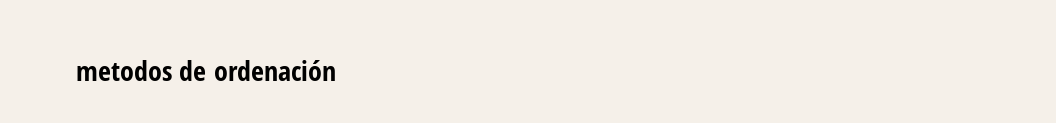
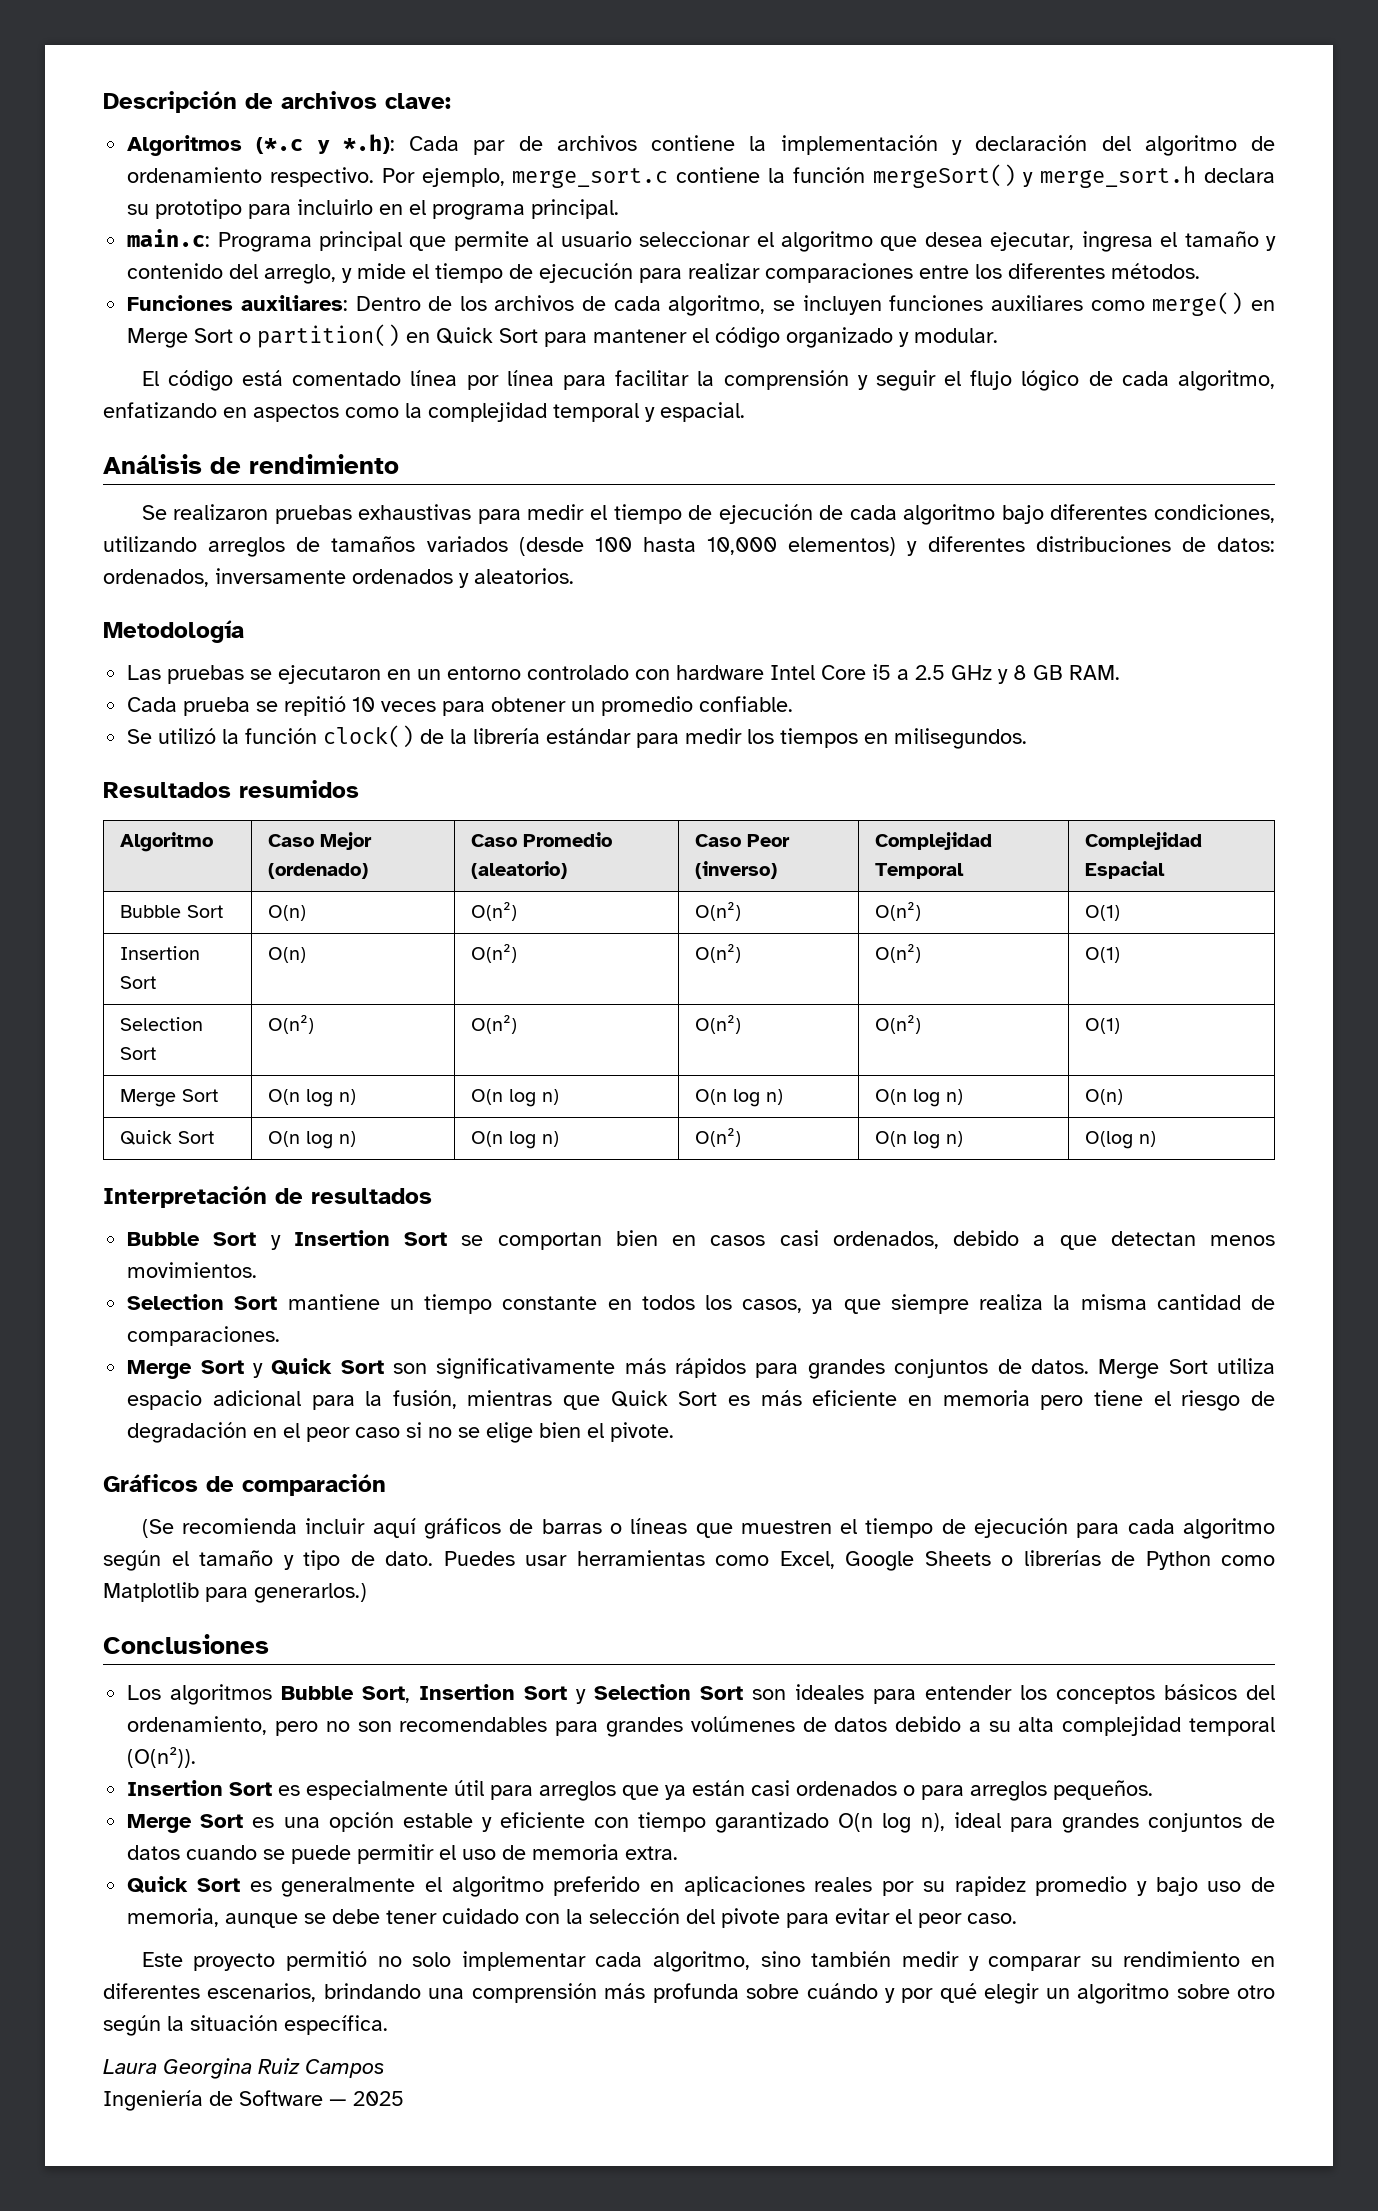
[76,60,336,81] metodos de ordenación -> [103,91,451,113] [127,134,1275,156] [127,164,1275,188] [127,199,620,220] [127,229,1276,252] [127,263,1201,284] [127,292,1275,316] [127,324,999,348] [141,370,1275,391] [103,402,745,422] [103,454,399,474] [141,504,1275,525] [103,536,1275,557] [103,568,574,588] [103,620,244,643] [127,664,1121,684] [127,696,794,716] [127,725,1028,749] [103,780,359,798] [119,832,213,852] [267,832,372,850] [267,863,368,879] [470,832,612,847] [470,861,567,879] [694,834,790,847] [694,861,777,879] [874,832,992,850] [874,863,964,879] [1084,832,1202,850] [1084,861,1165,879] [119,905,223,918] [267,905,306,921] [470,902,517,921] [694,902,741,921] [874,902,921,921] [1084,905,1120,921] [119,946,200,960] [119,976,156,989] [267,947,306,963] [470,944,517,963] [694,944,741,963] [874,944,921,963] [1084,947,1120,963] [119,1017,203,1031] [119,1047,156,1060] [267,1015,314,1034] [470,1015,517,1034] [694,1015,741,1034] [874,1015,921,1034] [1084,1018,1120,1034] [119,1089,218,1107] [267,1089,356,1107] [470,1089,559,1107] [694,1089,783,1107] [874,1089,963,1107] [1084,1089,1123,1105] [119,1130,214,1145] [267,1131,356,1149] [470,1131,559,1149] [694,1128,741,1147] [874,1131,963,1149] [1084,1131,1156,1149] [103,1186,432,1208] [127,1230,1275,1250] [127,1262,258,1278] [127,1294,1276,1314] [127,1326,281,1346] [127,1358,1275,1379] [127,1390,1276,1411] [127,1422,675,1443] [103,1474,386,1496] [141,1518,1276,1539] [103,1550,1275,1571] [103,1582,367,1603] [103,1634,269,1654] [127,1684,1275,1705] [127,1716,1275,1737] [127,1747,197,1768] [127,1780,1154,1801] [127,1812,1275,1833] [127,1844,679,1864] [127,1876,1276,1897] [127,1908,1018,1928] [141,1951,1276,1972] [103,1983,1275,2004] [103,2015,388,2036] [103,2058,385,2079] [103,2090,404,2111] Descripción de archivos clave: // Algoritmos (*.c y *.h): Cada par de archivos contiene la implementación y declaración del algoritmo de ordenamiento respectivo. Por ejemplo, merge_sort.c contiene la función mergeSort() y merge_sort.h declara su prototipo para incluirlo en el programa principal. // main.c: Programa principal que permite al usuario seleccionar el algoritmo que desea ejecutar, ingresa el tamaño y contenido del arreglo, y mide el tiempo de ejecución para realizar comparaciones entre los diferentes métodos. // Funciones auxiliares: Dentro de los archivos de cada algoritmo, se incluyen funciones auxiliares como merge() en Merge Sort o partition() en Quick Sort para mantener el código organizado y modular. // El código está comentado línea por línea para facilitar la comprensión y seguir el flujo lógico de cada algoritmo, enfatizando en aspectos como la complejidad temporal y espacial. // Análisis de rendimiento // Se realizaron pruebas exhaustivas para medir el tiempo de ejecución de cada algoritmo bajo diferentes condiciones, utilizando arreglos de tamaños variados (desde 100 hasta 10,000 elementos) y diferentes distribuciones de datos: ordenados, inversamente ordenados y aleatorios. // Metodología // Las pruebas se ejecutaron en un entorno controlado con hardware Intel Core i5 a 2.5 GHz y 8 GB RAM. // Cada prueba se repitió 10 veces para obtener un promedio confiable. // Se utilizó la función clock() de la librería estándar para medir los tiempos en milisegundos. // Resultados resumidos // Algoritmo | Caso Mejor (ordenado) | Caso Promedio (aleatorio) | Caso Peor (inverso) | Complejidad Temporal | Complejidad Espacial // Bubble Sort | O(n) | O(n²) | O(n²) | O(n²) | O(1) // Insertion Sort | O(n) | O(n²) | O(n²) | O(n²) | O(1) // Selection Sort | O(n²) | O(n²) | O(n²) | O(n²) | O(1) // Merge Sort | O(n log n) | O(n log n) | O(n log n) | O(n log n) | O(n) // Quick Sort | O(n log n) | O(n log n) | O(n²) | O(n log n) | O(log n) // Interpretación de resultados // Bubble Sort y Insertion Sort se comportan bien en casos casi ordenados, debido a que detectan menos movimientos. // Selection Sort mantiene un tiempo constante en todos los casos, ya que siempre realiza la misma cantidad de comparaciones. // Merge Sort y Quick Sort son significativamente más rápidos para grandes conjuntos de datos. Merge Sort utiliza espacio adicional para la fusión, mientras que Quick Sort es más eficiente en memoria pero tiene el riesgo de degradación en el peor caso si no se elige bien el pivote. // Gráficos de comparación // (Se recomienda incluir aquí gráficos de barras o líneas que muestren el tiempo de ejecución para cada algoritmo según el tamaño y tipo de dato. Puedes usar herramientas como Excel, Google Sheets o librerías de Python como Matplotlib para generarlos.) // Conclusiones // Los algoritmos Bubble Sort, Insertion Sort y Selection Sort son ideales para entender los conceptos básicos del ordenamiento, pero no son recomendables para grandes volúmenes de datos debido a su alta complejidad temporal (O(n²)). // Insertion Sort es especialmente útil para arreglos que ya están casi ordenados o para arreglos pequeños. // Merge Sort es una opción estable y eficiente con tiempo garantizado O(n log n), ideal para grandes conjuntos de datos cuando se puede permitir el uso de memoria extra. // Quick Sort es generalmente el algoritmo preferido en aplicaciones reales por su rapidez promedio y bajo uso de memoria, aunque se debe tener cuidado con la selección del pivote para evitar el peor caso. // Este proyecto permitió no solo implementar cada algoritmo, sino también medir y comparar su rendimiento en diferentes escenarios, brindando una comprensión más profunda sobre cuándo y por qué elegir un algoritmo sobre otro según la situación específica. // Laura Georgina Ruiz Campos // Ingeniería de Software — 2025

